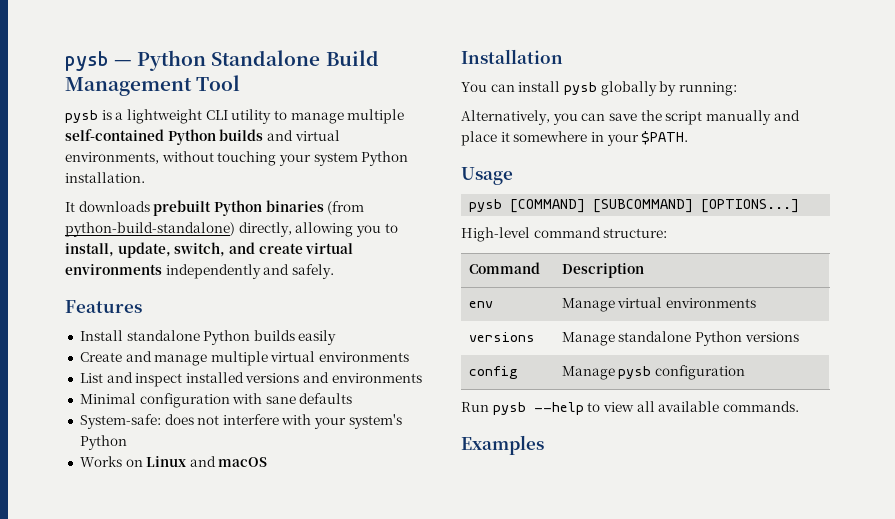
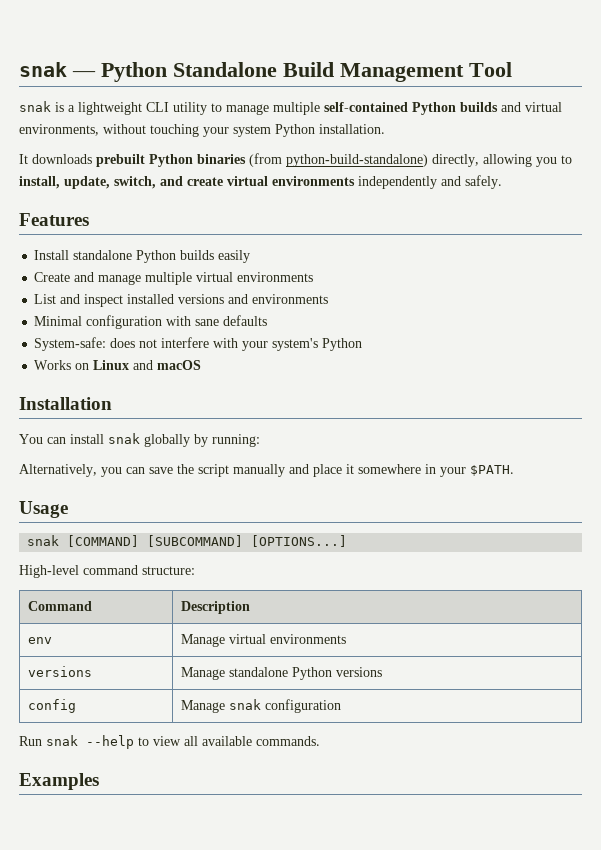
[65,51,109,71] pysb -> [19,62,67,77] snak
[65,110,98,123] pysb -> [19,101,51,112] snak
[563,82,597,95] pysb -> [108,433,140,444] snak
[469,199,503,212] pysb -> [27,535,60,546] snak
[618,366,652,379] pysb -> [229,699,262,710] snak
[492,402,526,415] pysb -> [46,735,78,746] snak

